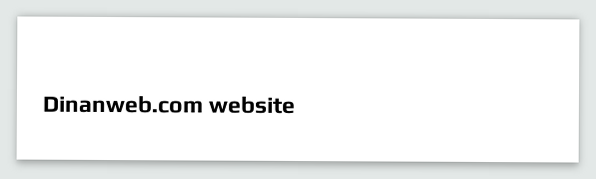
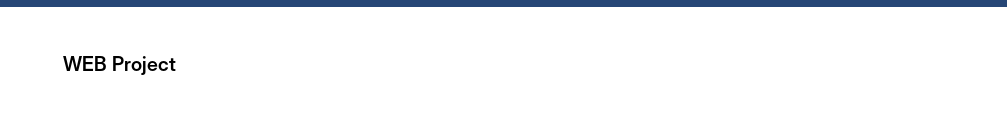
[42,94,296,114] Dinanweb.com website -> [63,56,177,75] WEB Project

